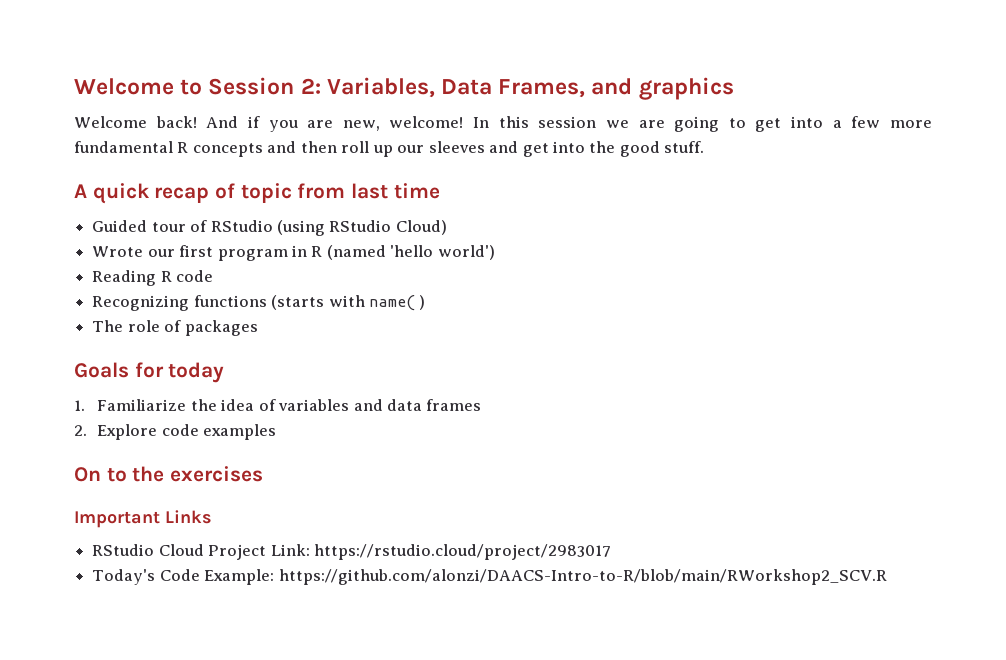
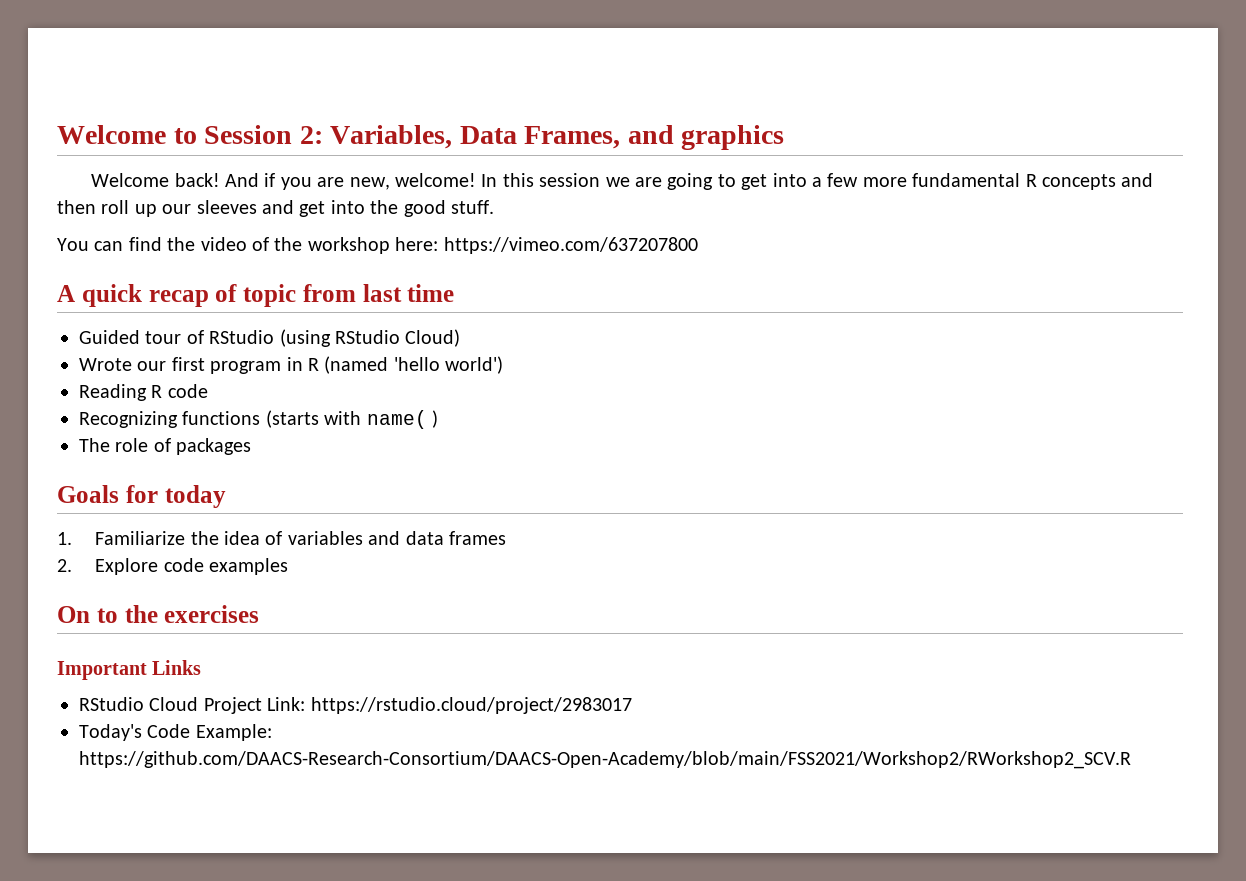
(705, 147) none -> [57,237,698,254] // You can find the video of the workshop here: https://vimeo.com/637207800
[278,569,888,585] https://github.com/alonzi/DAACS-Intro-to-R/blob/main/RWorkshop2_SCV.R -> [79,751,1131,769] https://github.com/DAACS-Research-Consortium/DAACS-Open-Academy/blob/main/FSS2021/Workshop2/RWorkshop2_SCV.R

